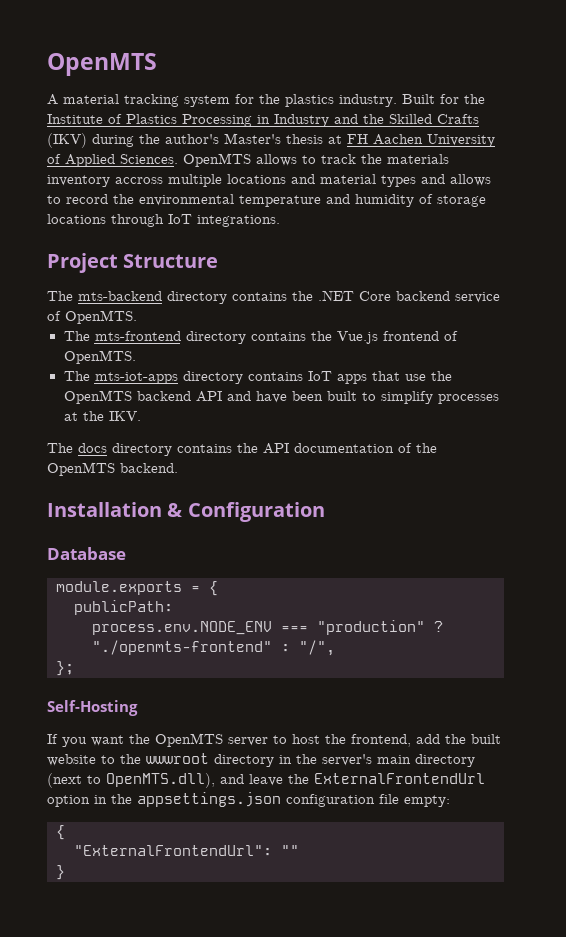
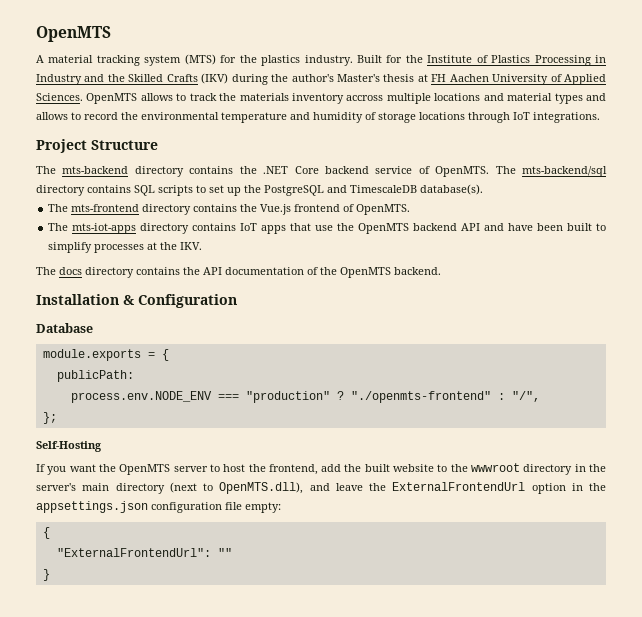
(230, 101) none -> [184,54,216,65] (MTS)
(137, 317) none -> [495,166,607,177] [36,184,483,196] The mts-backend/sql directory contains SQL scripts to set up the PostgreSQL and TimescaleDB database(s).

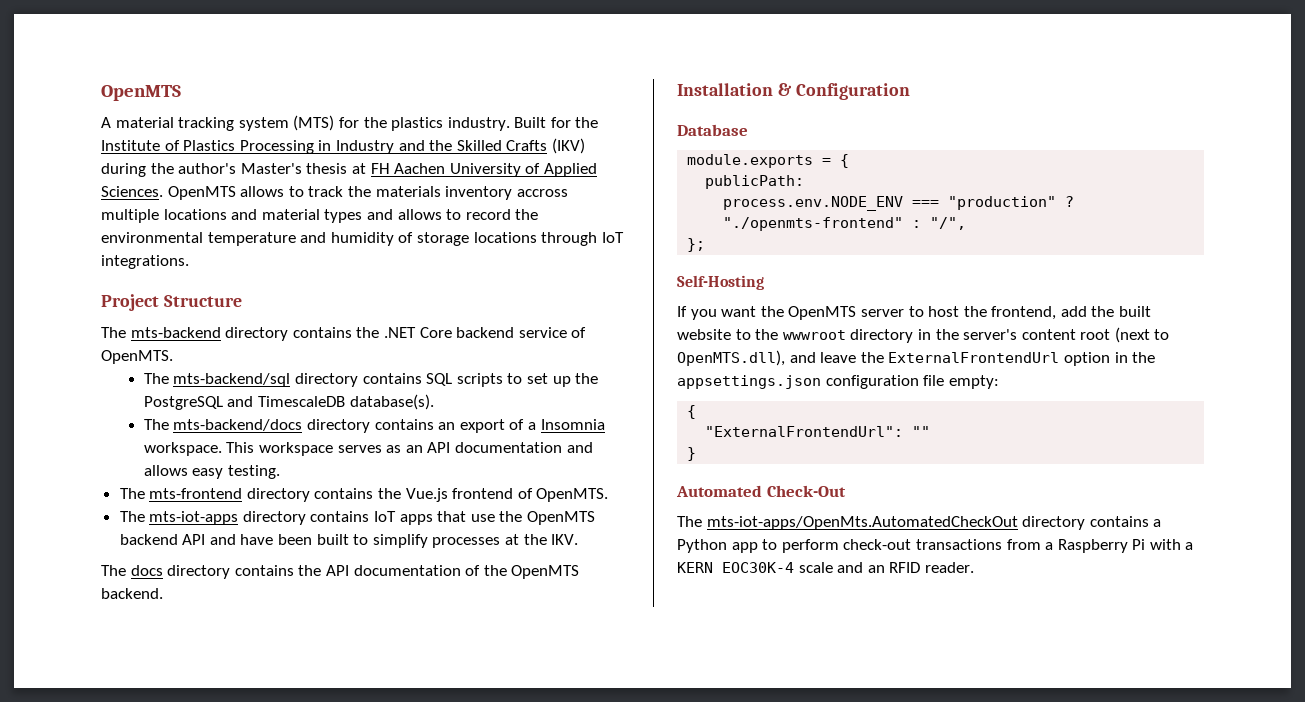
(490, 171) none -> (173, 357) //
(483, 189) none -> [143,419,605,433] [143,442,593,456] [143,465,281,479] // The mts-backend/docs directory contains an export of a Insomnia workspace. This workspace serves as an API documentation and allows easy testing.
[82,483,165,494] main directory -> [1021,329,1111,340] content root
(50, 575) none -> [676,485,846,497] [677,516,1162,530] [677,539,1194,553] [677,562,974,573] // Automated Check-Out // The mts-iot-apps/OpenMts.AutomatedCheckOut directory contains a Python app to perform check-out transactions from a Raspberry Pi with a KERN EOC30K-4 scale and an RFID reader.

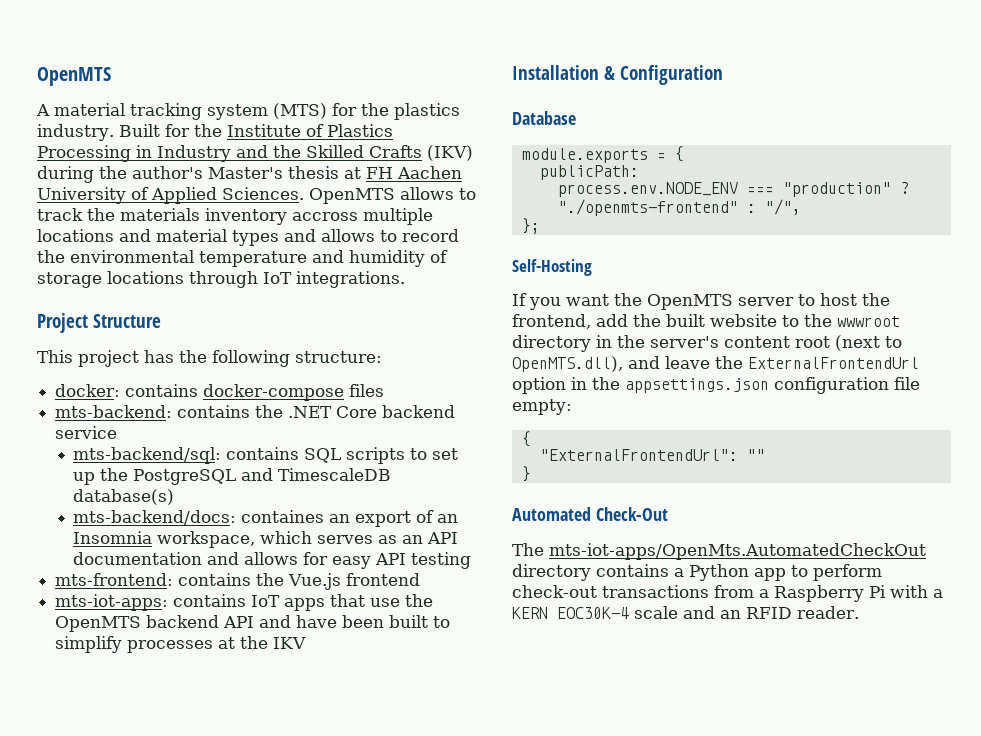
[101,327,289,341] The mts-backend directory -> [37,350,382,367] [55,384,385,401] [55,405,173,418] This project has the following structure: // docker: contains docker-compose files // mts-backend:
[571,327,587,338] [101,350,173,364] [143,373,359,387] of OpenMTS. // The mts-backend/sql directory -> [73,447,222,464] // mts-backend/sql:
[349,394,434,410] [143,419,605,433] [143,442,334,456] database(s). // The mts-backend/docs directory contains an export of a Insomnia workspace. This workspace -> [73,489,175,505] [73,510,459,527] [73,531,313,548] database(s) // mts-backend/docs: containes an export of an Insomnia workspace, which
[192,465,281,479] [119,488,310,502] easy testing. // The mts-frontend directory -> [303,552,472,569] [55,573,174,586] for easy API testing // mts-frontend:
[517,488,609,502] [119,511,306,525] of OpenMTS. // The mts-iot-apps directory -> [55,594,169,611] // mts-iot-apps:
[551,534,579,545] [101,565,580,579] [101,588,163,599] IKV. // The docs directory contains the API documentation of the OpenMTS backend. -> [273,637,307,649] IKV

